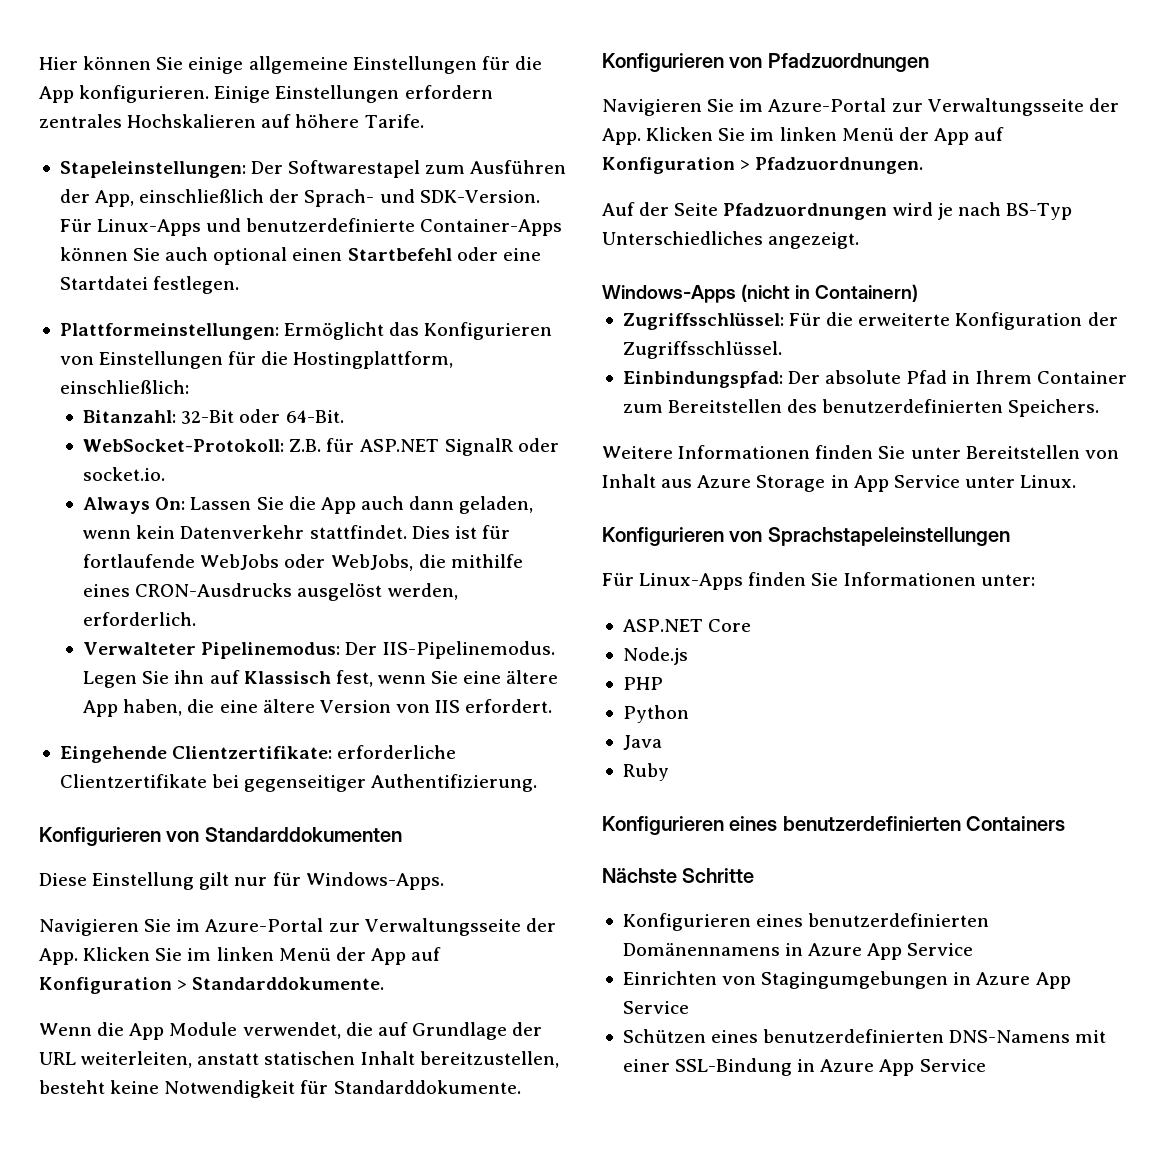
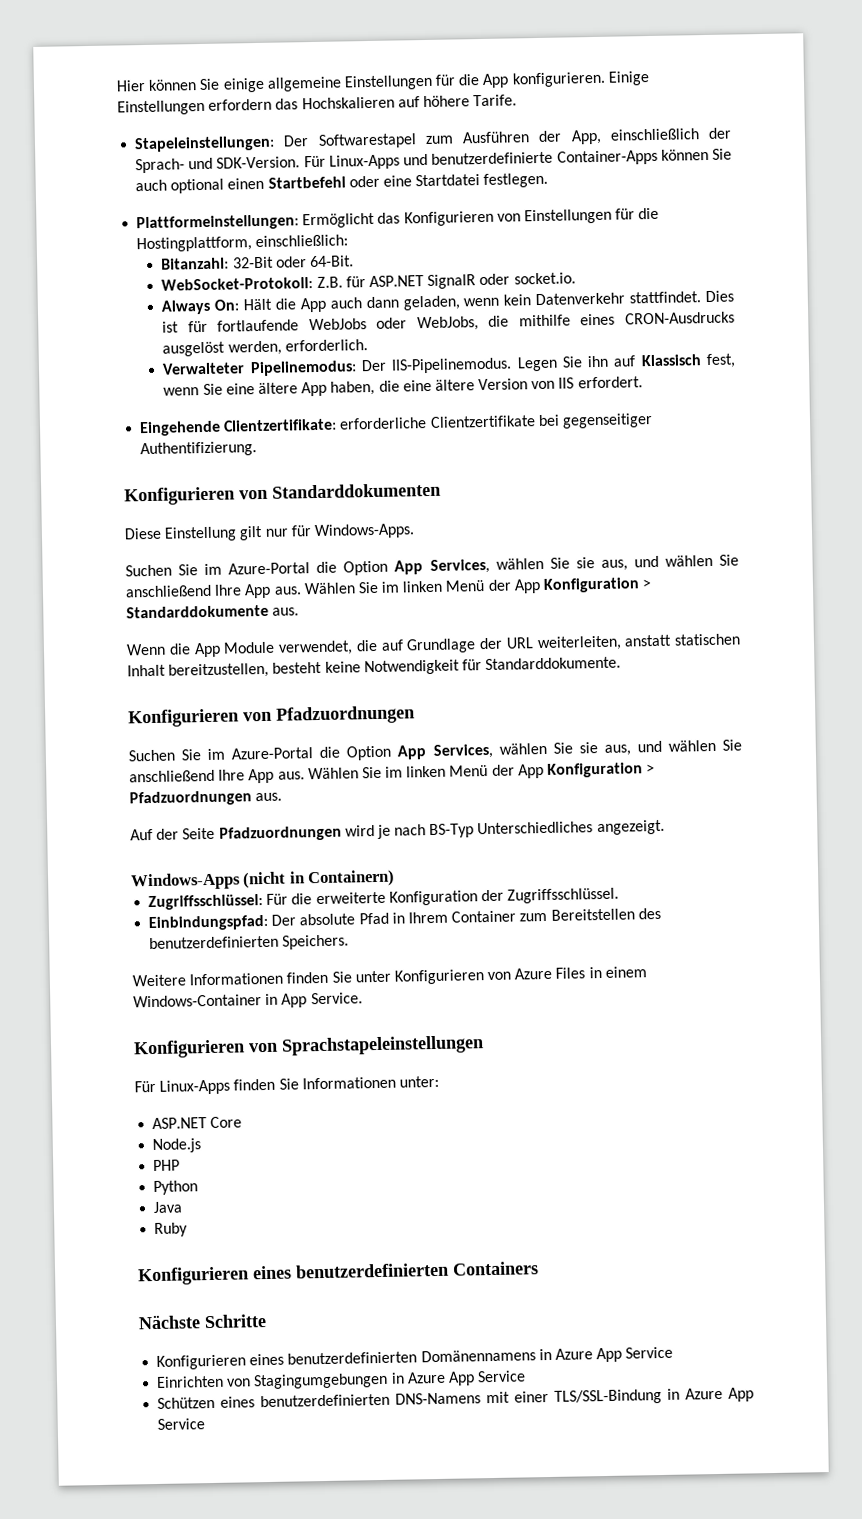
[39,114,122,128] zentrales -> [275,98,299,110] das
[190,497,284,510] Lassen Sie -> [243,298,273,311] Hält
[39,918,556,936] [39,947,442,965] [39,977,385,994] Navigieren Sie im Azure-Portal zur Verwaltungsseite der App. Klicken Sie im linken Menü der App auf Konfiguration > Standarddokumente. -> [125,554,739,577] [125,577,652,599] [126,604,300,619] Suchen Sie im Azure-Portal die Option App Services, wählen Sie sie aus, und wählen Sie anschließend Ihre App aus. Wählen Sie im linken Menü der App Konfiguration > Standarddokumente aus.
[602,98,1119,116] [602,127,1005,145] [602,157,924,174] Navigieren Sie im Azure-Portal zur Verwaltungsseite der App. Klicken Sie im linken Menü der App auf Konfiguration > Pfadzuordnungen. -> [128,739,742,762] [129,762,656,784] [129,790,283,807] Suchen Sie im Azure-Portal die Option App Services, wählen Sie sie aus, und wählen Sie anschließend Ihre App aus. Wählen Sie im linken Menü der App Konfiguration > Pfadzuordnungen aus.
[965,445,1119,459] [602,474,1077,492] Bereitstellen von Inhalt aus Azure Storage in App Service unter Linux. -> [393,966,647,985] [133,992,363,1008] Konfigurieren von Azure Files in einem Windows-Container in App Service.
[675,1058,793,1076] SSL-Bindung -> [554,1388,663,1405] TLS/SSL-Bindung

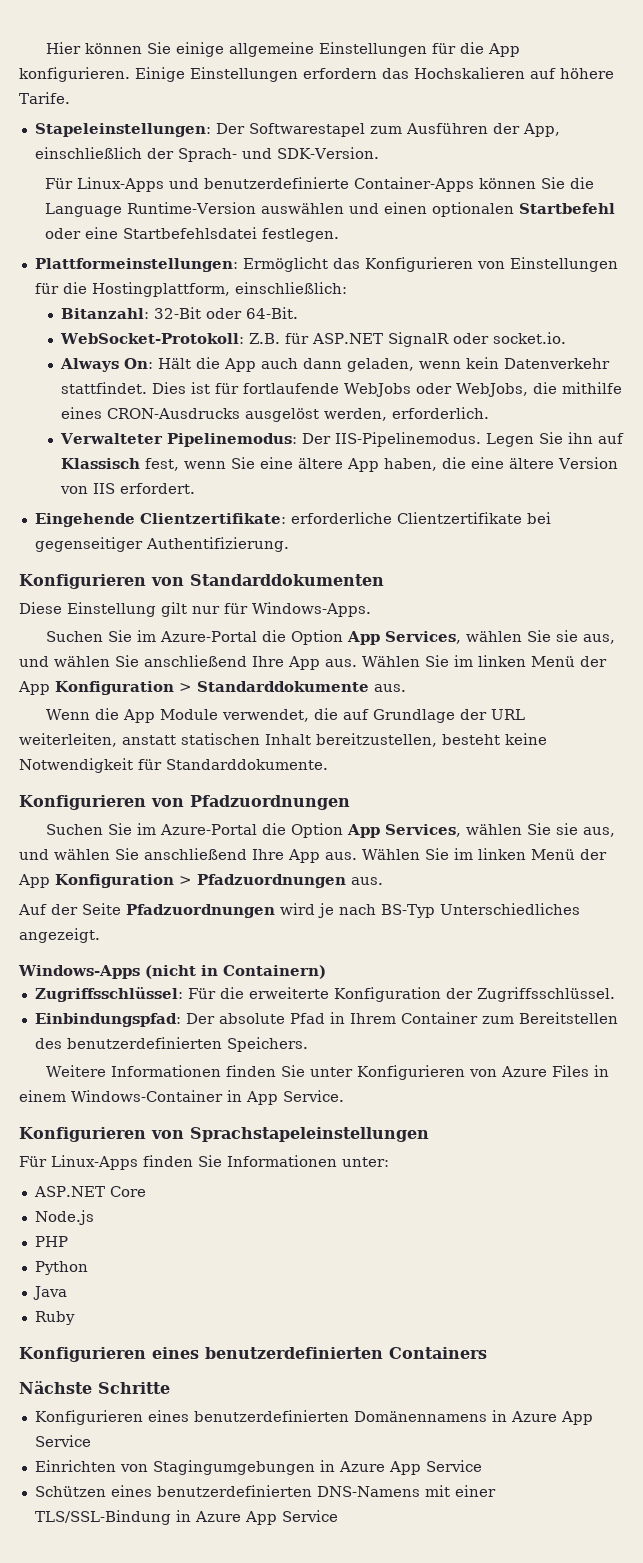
(301, 162) none -> (379, 153) //
[135,177,265,194] auch optional einen -> [570,177,595,189] [45,202,515,217] die Language Runtime-Version auswählen und einen optionalen
[415,174,481,187] Startdatei -> [123,227,258,239] Startbefehlsdatei

